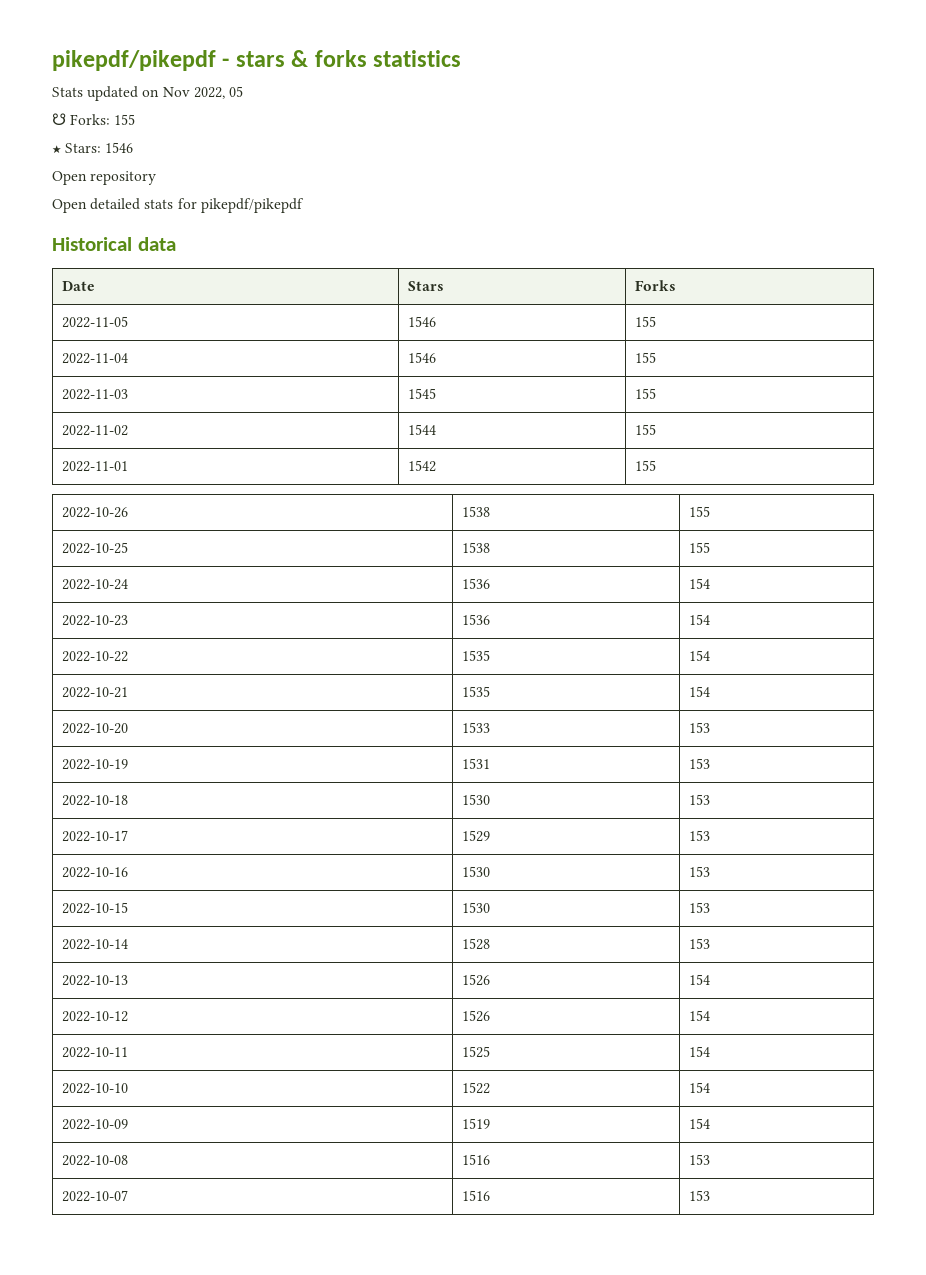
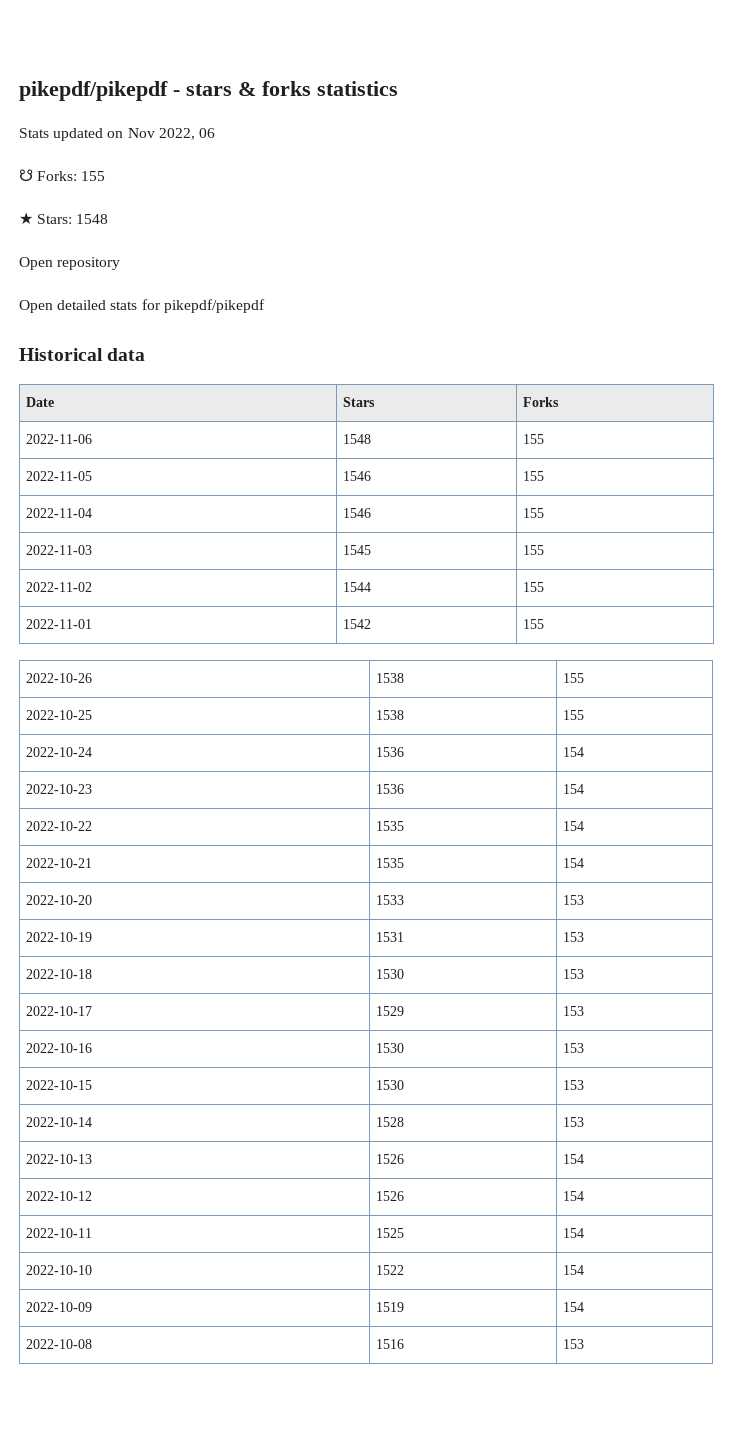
[228,86,243,97] 05 -> [198,128,215,138] 06
[105,142,134,153] 1546 -> [76,214,109,224] 1548
(677, 285) none -> [26,434,93,444] [343,434,372,444] [523,434,545,444] // 2022-11-06 | 1548 | 155
[62,1190,129,1202] [462,1190,491,1201] [689,1190,711,1201] // 2022-10-07 | 1516 | 153 -> (585, 1344) none

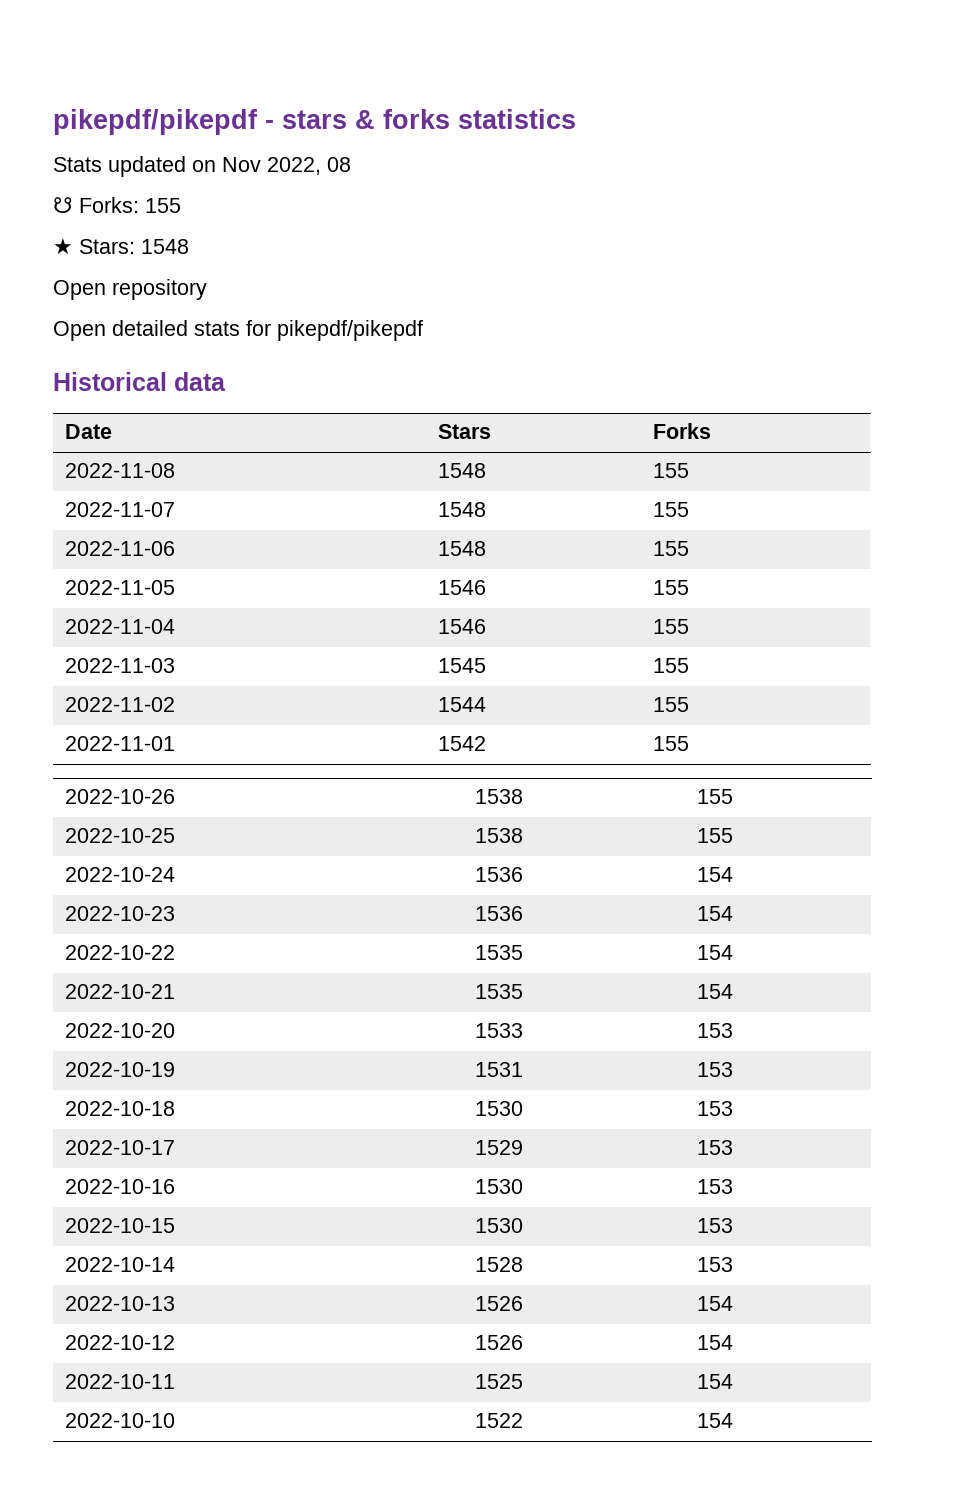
[198,128,215,138] 06 -> [327,157,351,172] 08
(560, 402) none -> [64,463,175,478] [437,463,486,478] [652,463,689,478] [64,502,175,517] [437,502,486,517] [652,502,689,517] // 2022-11-08 | 1548 | 155 // 2022-11-07 | 1548 | 155
[26,1302,93,1312] [376,1302,405,1312] [563,1302,585,1312] [26,1339,93,1349] [376,1339,405,1349] [563,1339,585,1349] // 2022-10-09 | 1519 | 154 // 2022-10-08 | 1516 | 153 -> (733, 1420) none

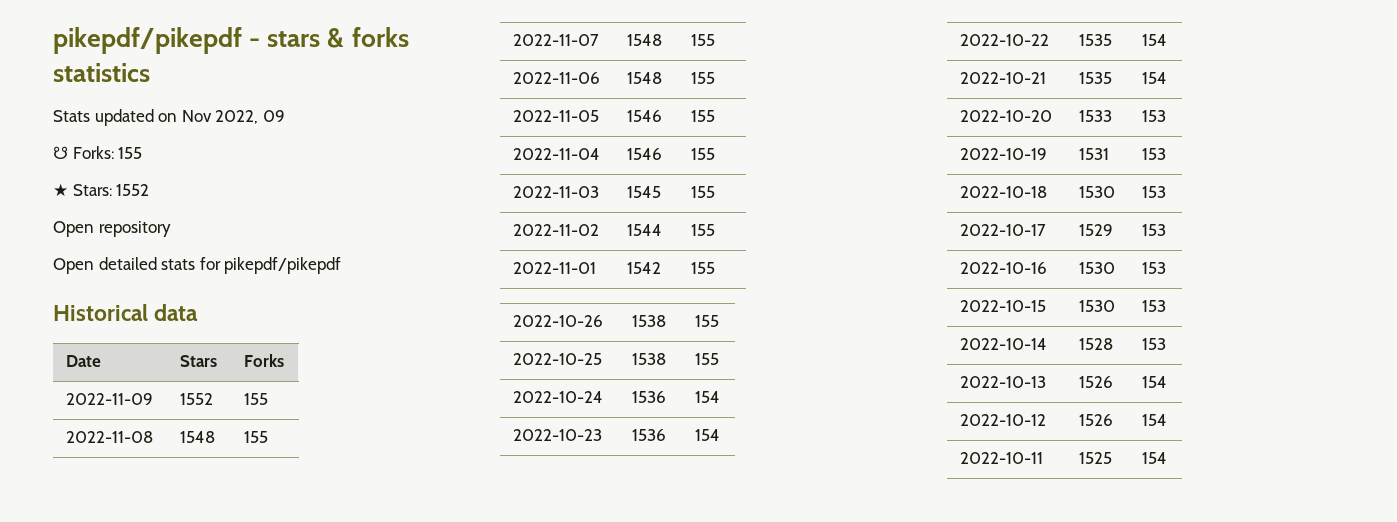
[327,157,351,172] 08 -> [262,110,285,122] 09
[141,239,189,254] 1548 -> [116,184,150,196] 1552
(711, 431) none -> [66,393,154,405] [180,393,214,405] [244,393,269,405] // 2022-11-09 | 1552 | 155
[64,1413,175,1428] [474,1413,523,1428] [696,1413,733,1428] // 2022-10-10 | 1522 | 154 -> (1168, 458) none

